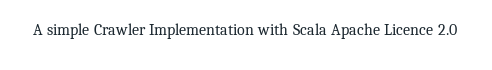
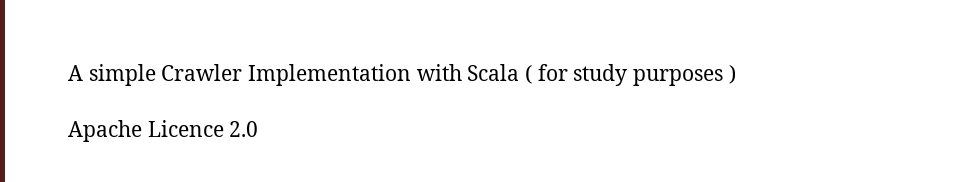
(327, 29) none -> [525,64,736,86] ( for study purposes ) //

